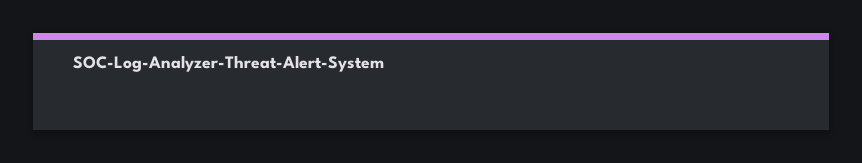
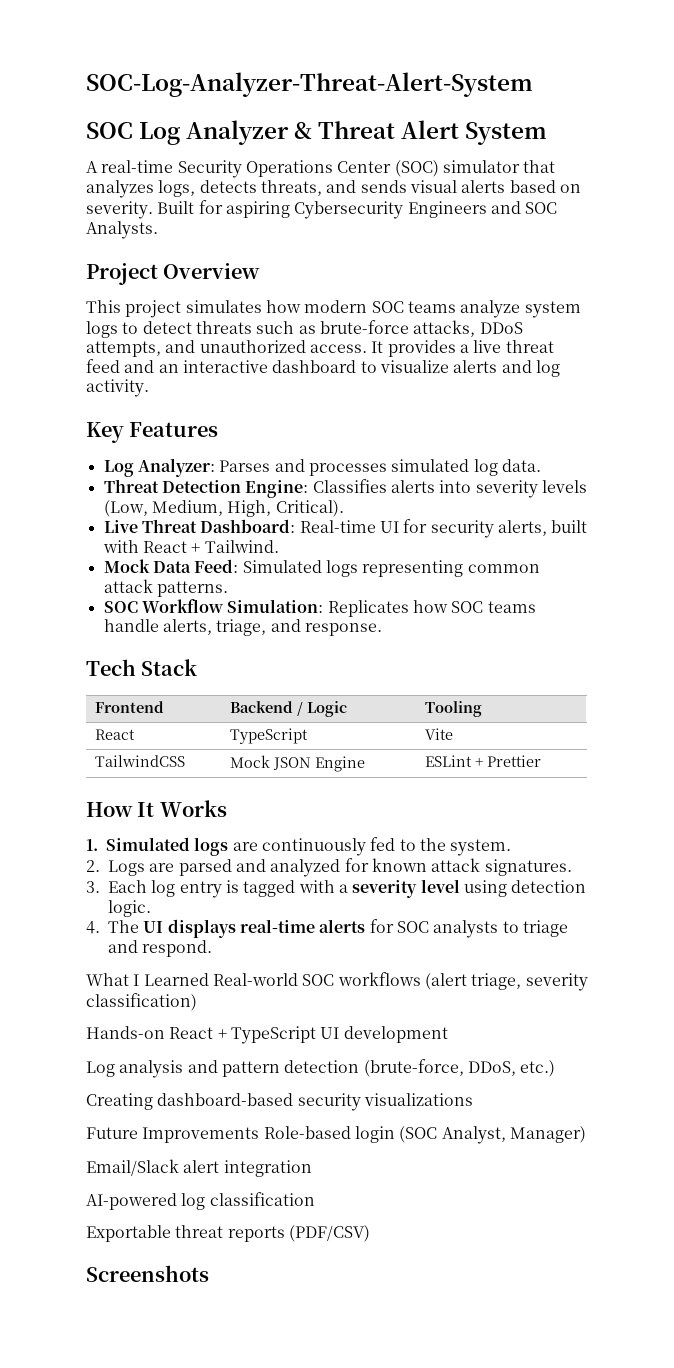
(384, 63) none -> [86,120,548,145] [86,160,556,178] [86,180,581,198] [86,200,558,219] [86,221,158,239] [86,263,261,285] [86,300,581,318] [86,320,523,338] [86,340,554,357] [86,359,560,377] [86,379,149,397] [86,422,219,443] [103,458,541,477] [103,479,587,498] [103,500,344,517] [103,519,588,538] [102,540,279,553] [103,559,540,577] [103,579,228,597] [103,599,536,617] [103,619,382,636] [86,659,198,676] [94,701,164,713] [229,701,347,717] [424,701,482,717] [94,729,135,740] [229,728,308,744] [424,728,453,740] [94,755,185,767] [229,755,365,772] [424,755,541,767] [86,800,227,817] [86,837,512,856] [86,858,572,877] [86,879,587,898] [108,900,151,917] [86,919,568,938] [108,940,213,957] [86,972,588,991] [86,993,197,1011] [86,1026,448,1044] [86,1059,556,1078] [86,1093,473,1111] [86,1126,586,1144] [86,1159,312,1177] [86,1192,315,1210] [86,1225,370,1242] [86,1265,209,1282] // SOC Log Analyzer & Threat Alert System // A real-time Security Operations Center (SOC) simulator that analyzes logs, detects threats, and sends visual alerts based on severity. Built for aspiring Cybersecurity Engineers and SOC Analysts. // Project Overview // This project simulates how modern SOC teams analyze system logs to detect threats such as brute-force attacks, DDoS attempts, and unauthorized access. It provides a live threat feed and an interactive dashboard to visualize alerts and log activity. // Key Features // Log Analyzer: Parses and processes simulated log data. // Threat Detection Engine: Classifies alerts into severity levels (Low, Medium, High, Critical). // Live Threat Dashboard: Real-time UI for security alerts, built with React + Tailwind. // Mock Data Feed: Simulated logs representing common attack patterns. // SOC Workflow Simulation: Replicates how SOC teams handle alerts, triage, and response. // Tech Stack // Frontend | Backend / Logic | Tooling // React | TypeScript | Vite // TailwindCSS | Mock JSON Engine | ESLint + Prettier // How It Works // 1. Simulated logs are continuously fed to the system. // 2. Logs are parsed and analyzed for known attack signatures. // 3. Each log entry is tagged with a severity level using detection logic. // 4. The UI displays real-time alerts for SOC analysts to triage and respond. // What I Learned Real-world SOC workflows (alert triage, severity classification) // Hands-on React + TypeScript UI development // Log analysis and pattern detection (brute-force, DDoS, etc.) // Creating dashboard-based security visualizations // Future Improvements Role-based login (SOC Analyst, Manager) // Email/Slack alert integration // AI-powered log classification // Exportable threat reports (PDF/CSV) // Screenshots

